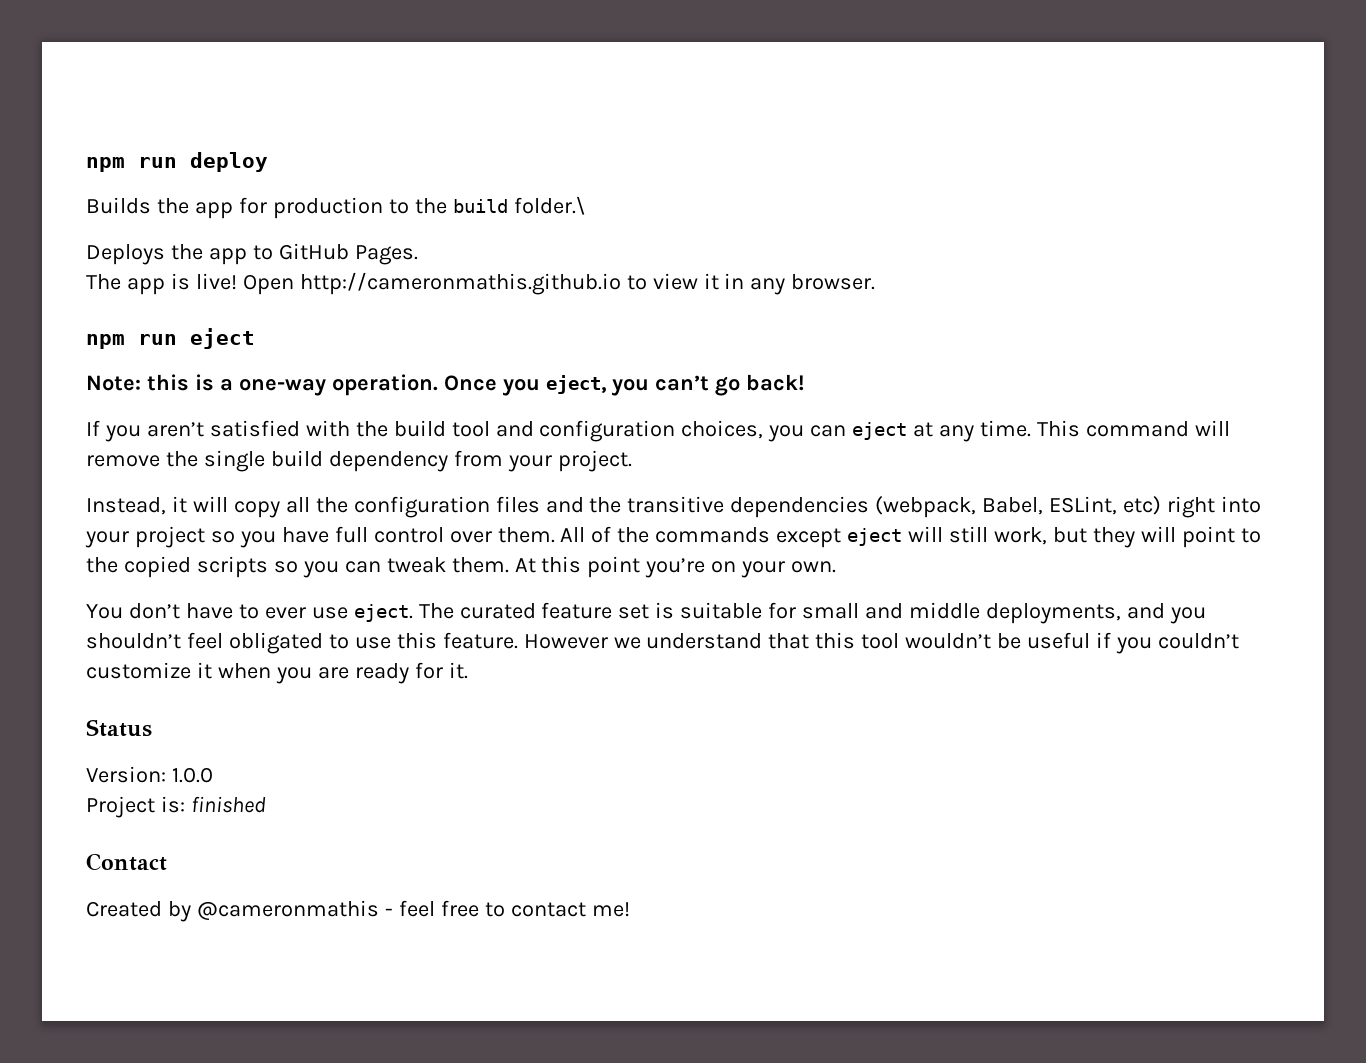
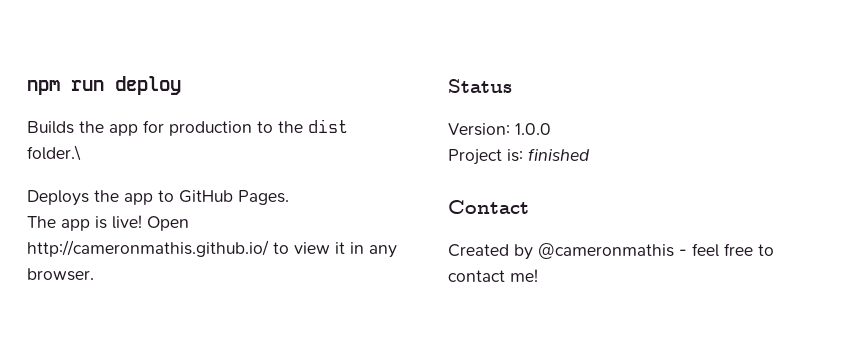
[452,199,508,213] build -> [308,119,348,133] dist
[299,272,621,295] http://cameronmathis.github.io -> [27,240,269,257] http://cameronmathis.github.io/
[86,328,255,349] [86,374,805,396] [86,420,1230,442] [86,450,632,472] [86,496,1261,518] [85,526,1261,548] [86,556,837,578] [86,602,1206,624] [86,632,1239,654] [86,662,468,684] // npm run eject // Note: this is a one-way operation. Once you eject, you can’t go back! // If you aren’t satisfied with the build tool and configuration choices, you can eject at any time. This command will remove the single build dependency from your project. // Instead, it will copy all the configuration files and the transitive dependencies (webpack, Babel, ESLint, etc) right into your project so you have full control over them. All of the commands except eject will still work, but they will point to the copied scripts so you can tweak them. At this point you’re on your own. // You don’t have to ever use eject. The curated feature set is suitable for small and middle deployments, and you shouldn’t feel obligated to use this feature. However we understand that this tool wouldn’t be useful if you couldn’t customize it when you are ready for it. -> (94, 274) none

